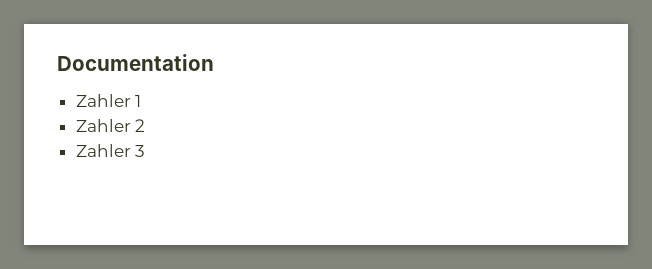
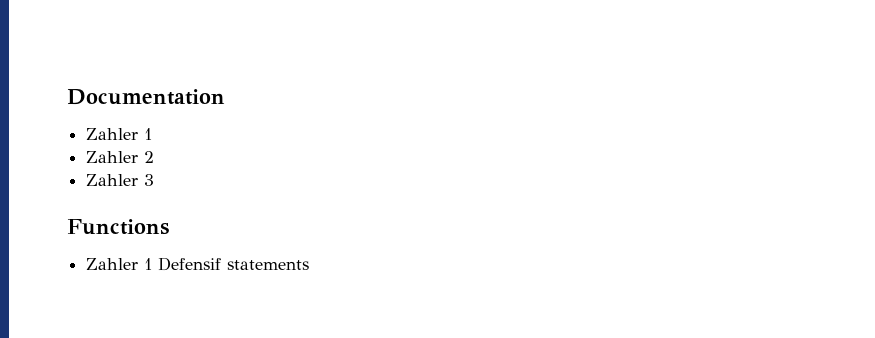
(146, 151) none -> [67,219,169,235] [86,257,310,271] // Functions // Zahler 1 Defensif statements

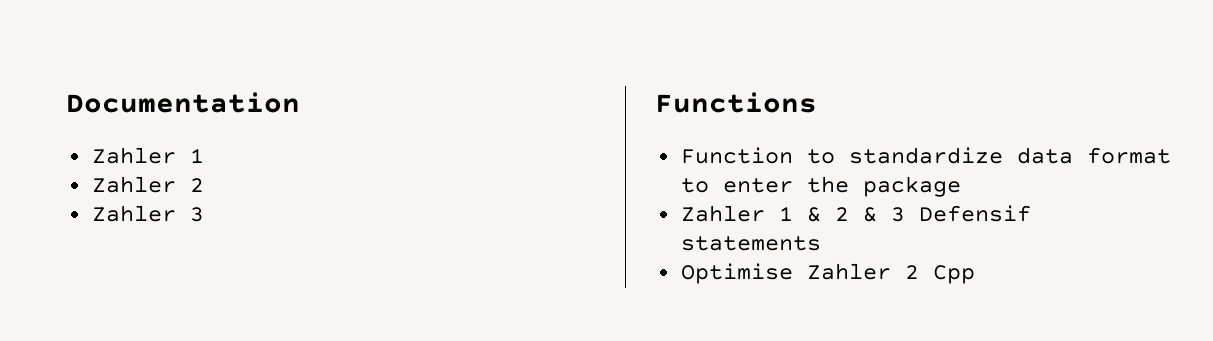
[86,257,310,271] Zahler 1 Defensif statements -> [680,147,1171,164] [680,176,961,197] [680,205,1031,222] [680,236,821,251] [680,263,975,284] Function to standardize data format to enter the package // Zahler 1 & 2 & 3 Defensif statements // Optimise Zahler 2 Cpp

